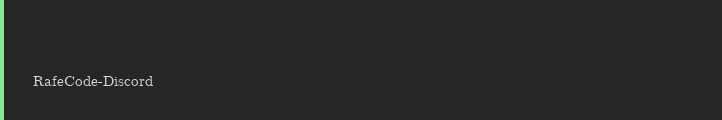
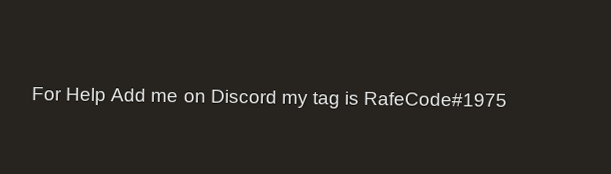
[33,76,153,86] RafeCode-Discord -> [31,87,508,109] For Help Add me on Discord my tag is RafeCode#1975

